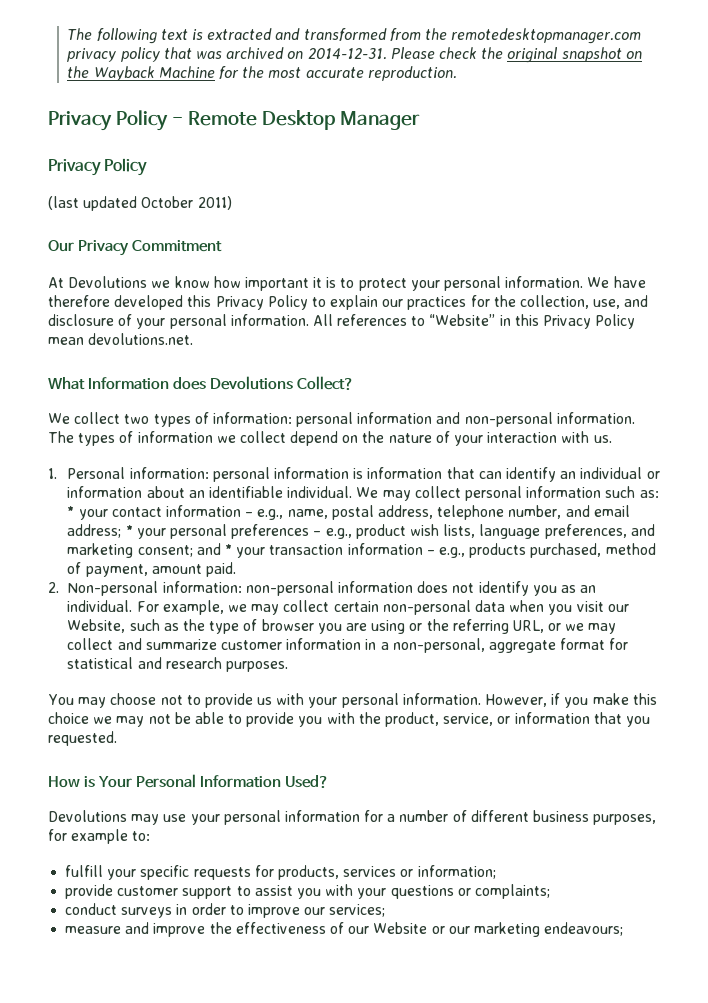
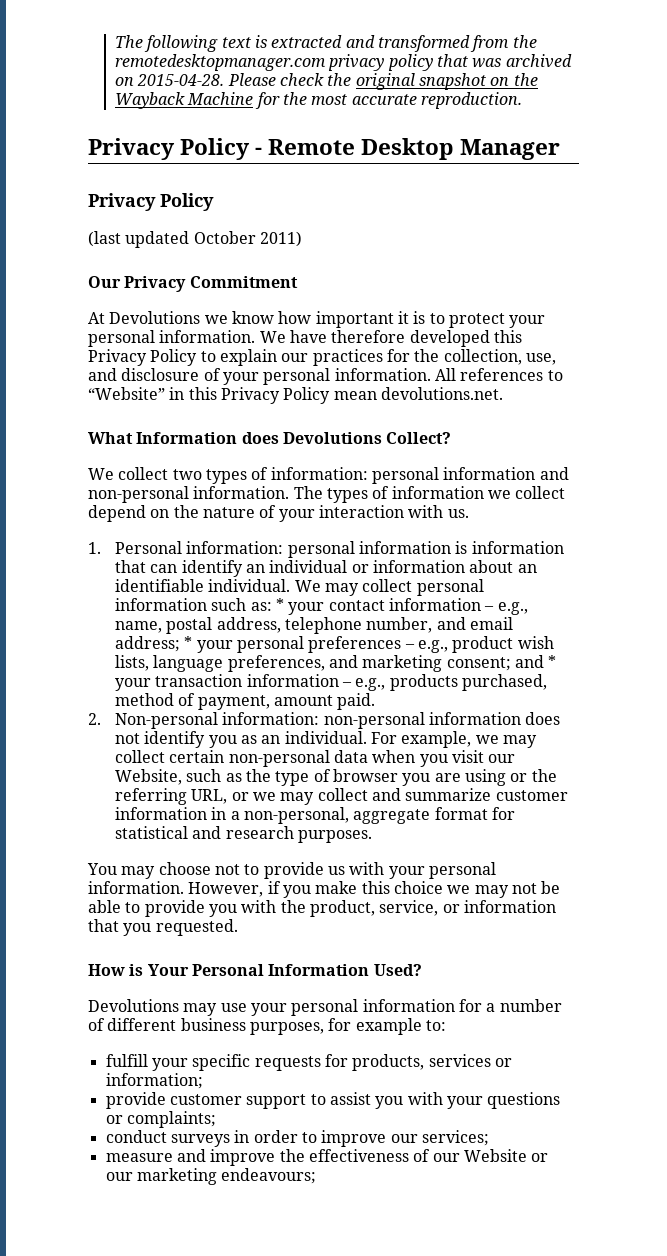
[307,48,387,60] 2014-12-31. -> [137,74,225,86] 2015-04-28.

